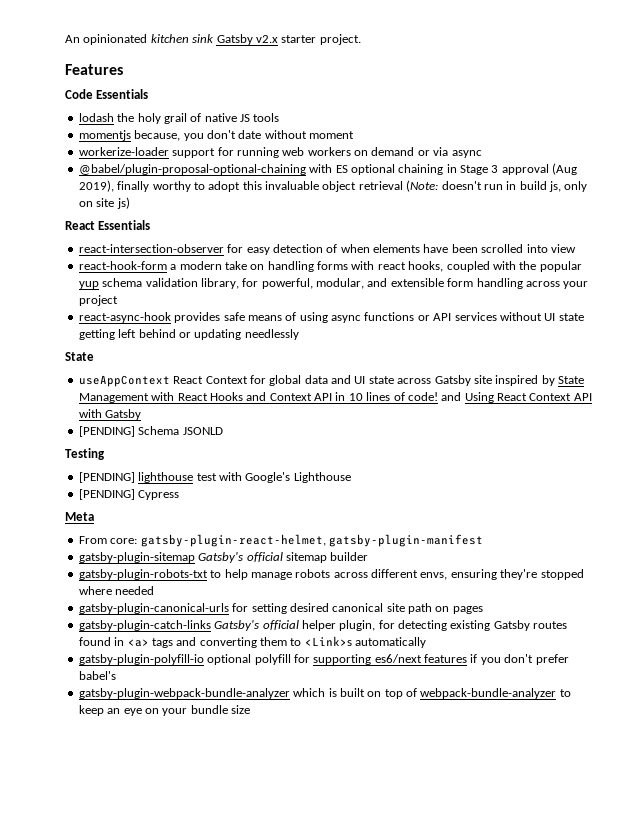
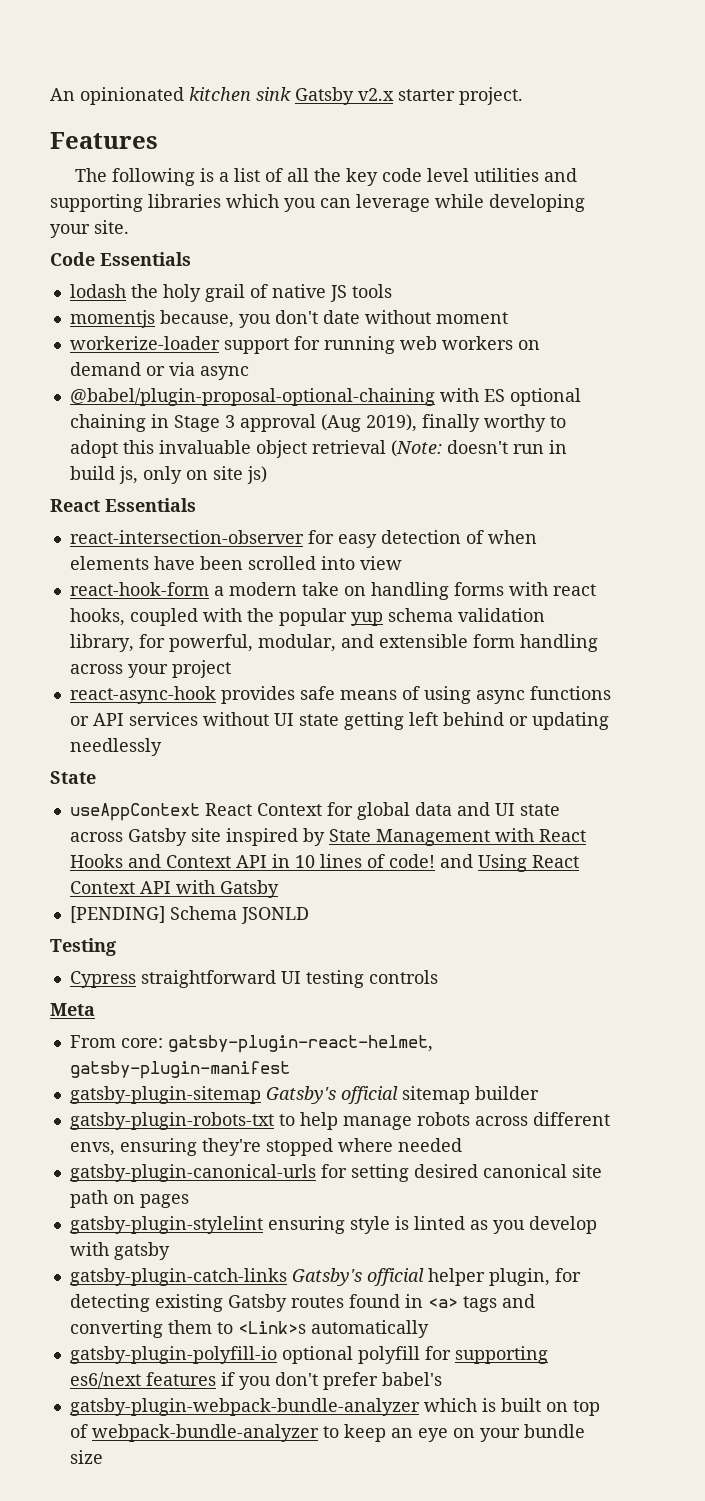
(123, 69) none -> [75,168,578,186] [50,194,585,212] [50,220,129,238] // The following is a list of all the key code level utilities and supporting libraries which you can leverage while developing your site.
[78,472,351,483] [78,489,180,500] [PENDING] lighthouse test with Google's Lighthouse // [PENDING] Cypress -> [69,970,438,988] Cypress straightforward UI testing controls
(483, 610) none -> [69,1216,597,1234] [69,1242,170,1260] // gatsby-plugin-stylelint ensuring style is linted as you develop with gatsby

